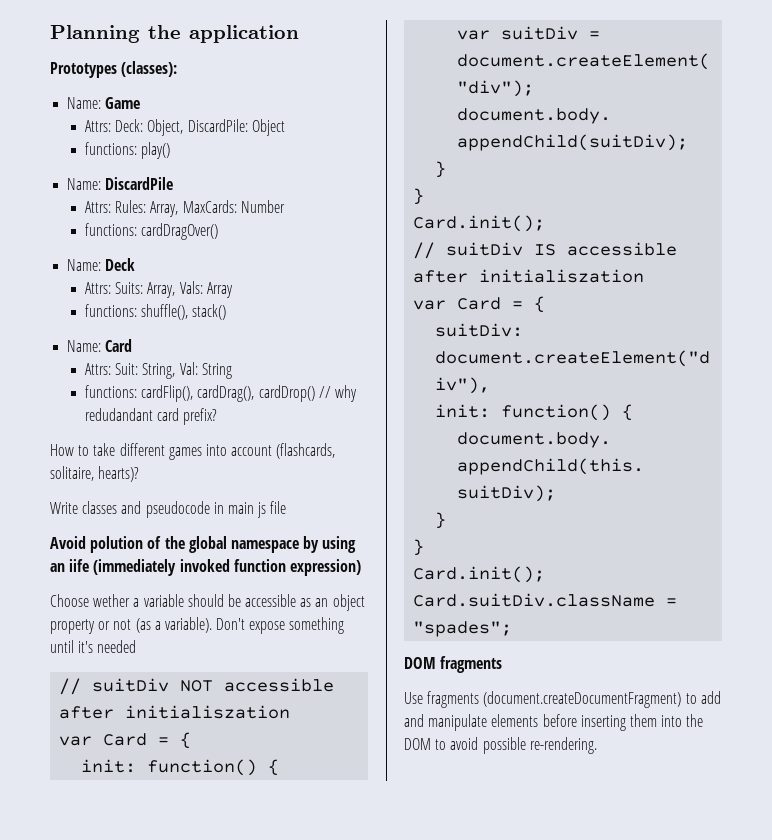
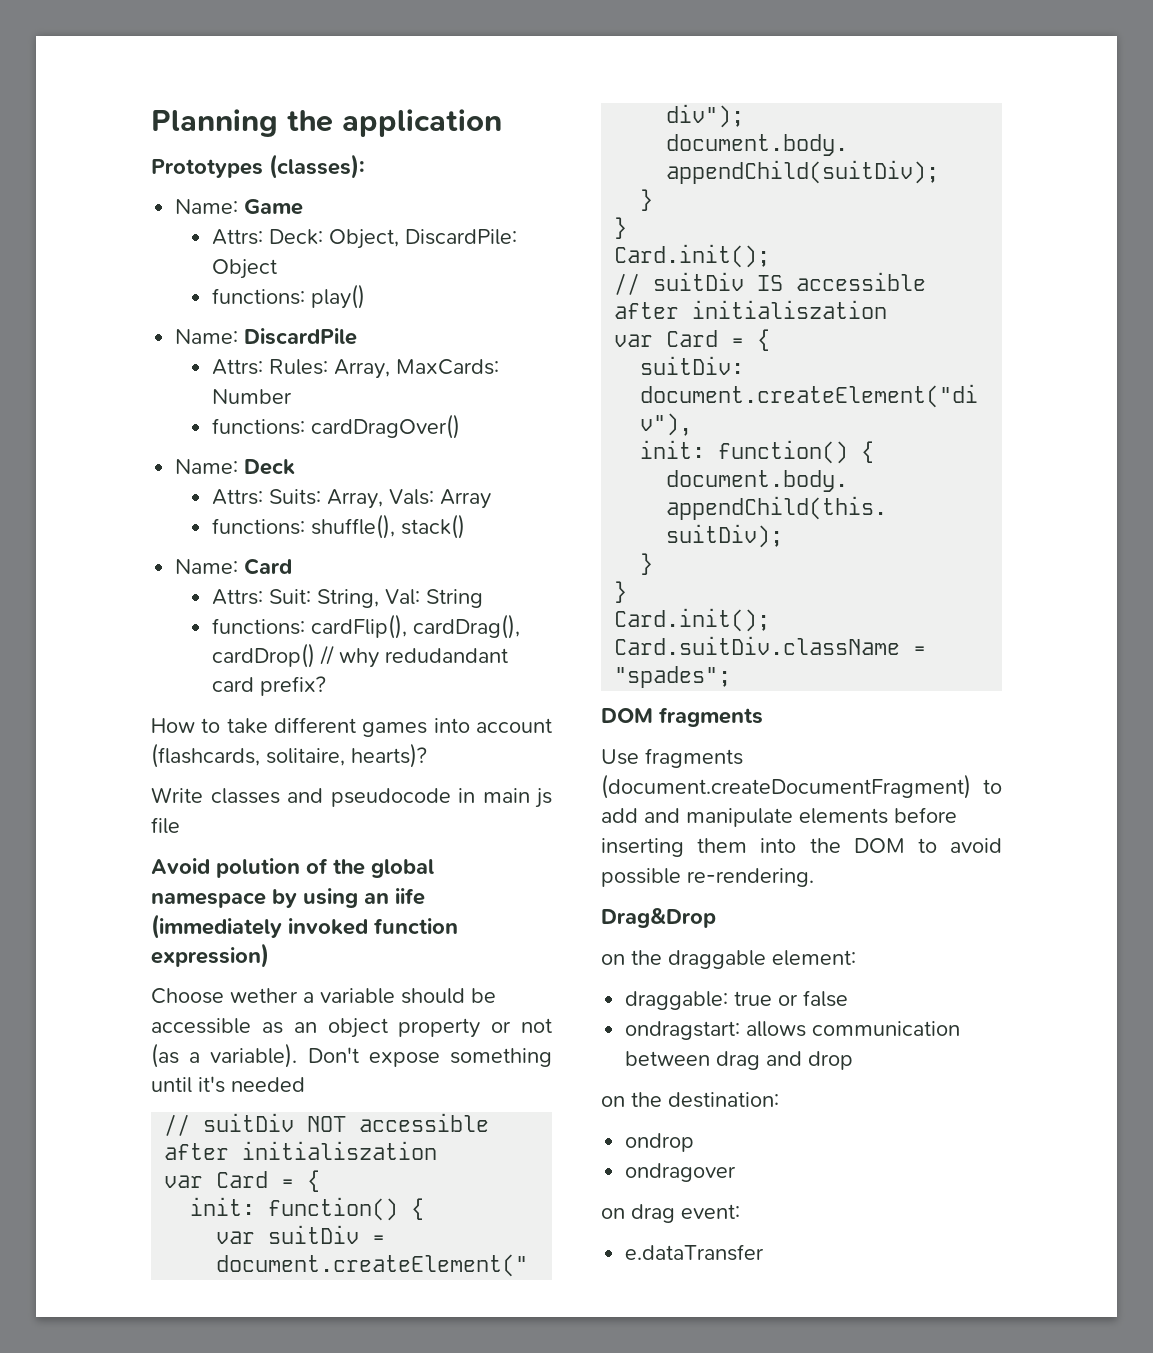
(597, 745) none -> [601,908,716,928] [601,950,856,969] [625,990,849,1010] [625,1021,961,1040] [625,1051,854,1070] [601,1092,779,1108] [625,1133,695,1152] [625,1163,737,1182] [601,1204,740,1223] [625,1244,765,1261] // Drag&Drop // on the draggable element: // draggable: true or false // ondragstart: allows communication between drag and drop // on the destination: // ondrop // ondragover // on drag event: // e.dataTransfer

